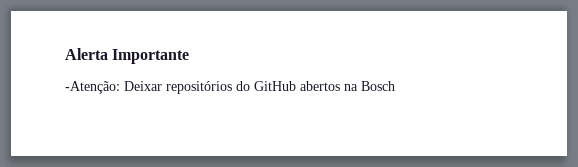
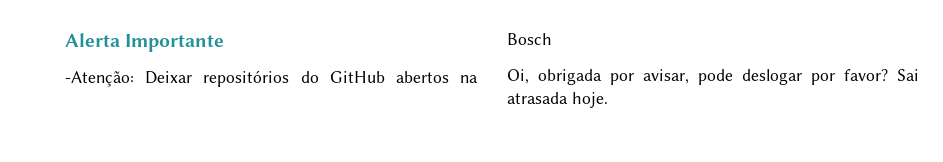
(395, 86) none -> [507,69,919,85] [507,92,608,108] // Oi, obrigada por avisar, pode deslogar por favor? Sai atrasada hoje.

